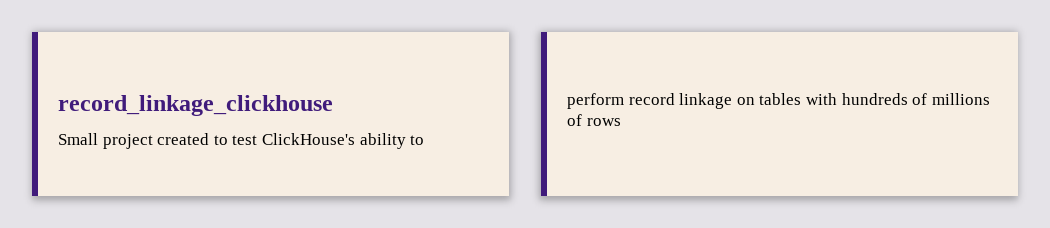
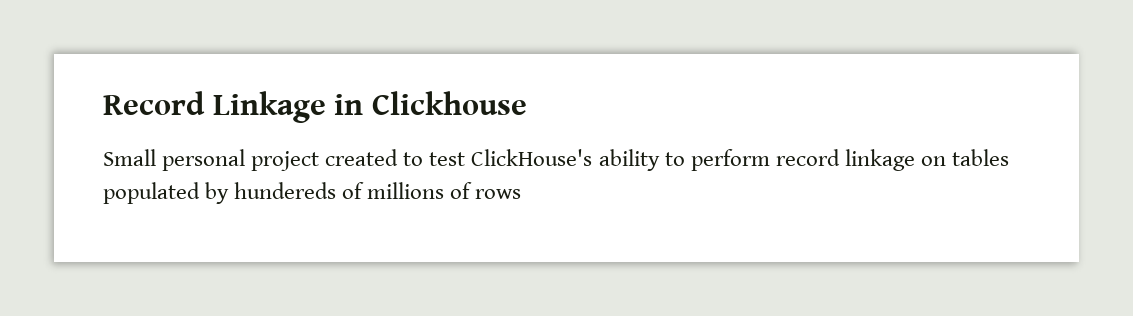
[58,95,333,116] record_linkage_clickhouse -> [103,91,527,123] Record Linkage in Clickhouse
(98, 139) none -> [162,149,246,171] personal
[805,93,908,105] with hundreds -> [103,182,337,204] populated by hundereds

